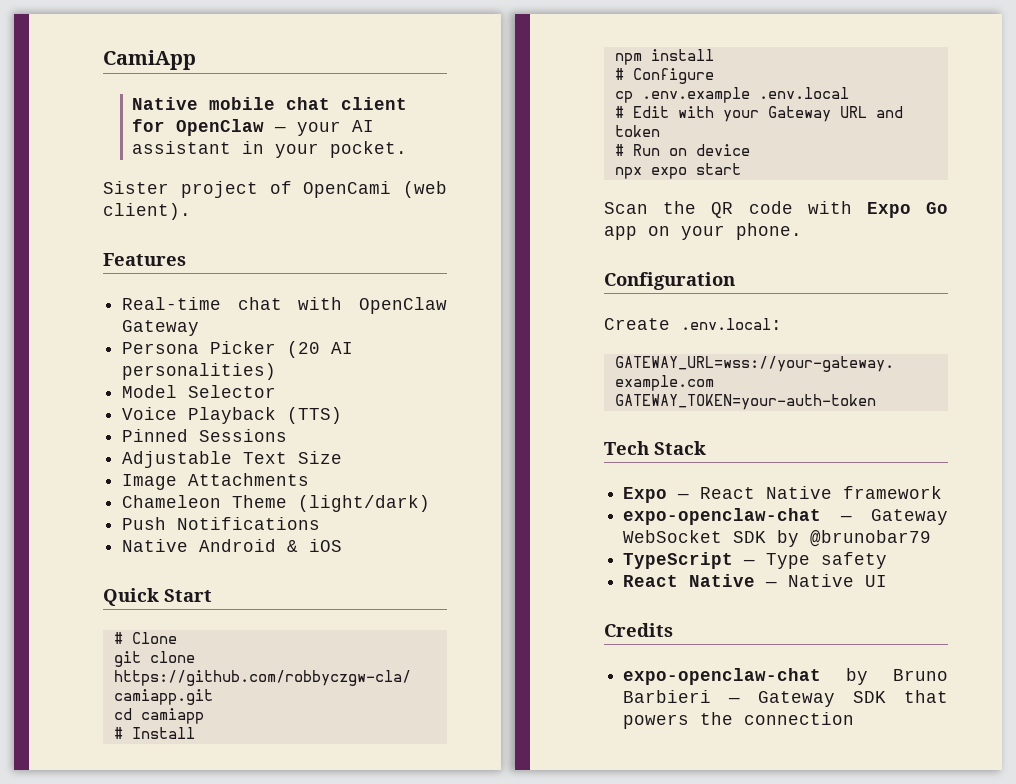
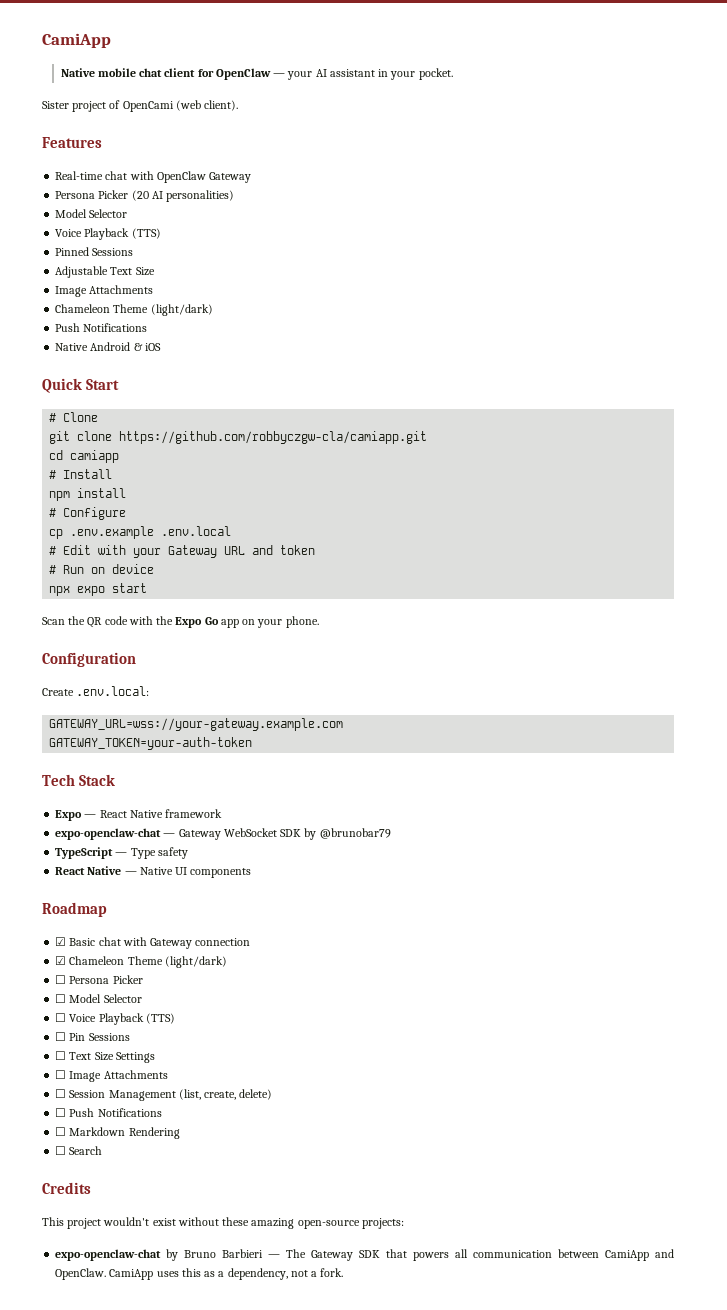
(852, 207) none -> [156,616,174,625] the
[604,623,673,637] // Credits -> [190,868,252,878] [42,902,107,917] [55,937,251,949] [55,956,227,968] [55,975,143,984] [55,994,142,1003] [55,1013,175,1025] [55,1032,130,1041] [55,1051,155,1063] [55,1070,168,1082] [55,1089,273,1101] [55,1108,162,1117] [55,1127,180,1139] [55,1146,103,1155] [42,1182,91,1194] [42,1217,404,1229] components // Roadmap // ☑ Basic chat with Gateway connection // ☑ Chameleon Theme (light/dark) // ☐ Persona Picker // ☐ Model Selector // ☐ Voice Playback (TTS) // ☐ Pin Sessions // ☐ Text Size Settings // ☐ Image Attachments // ☐ Session Management (list, create, delete) // ☐ Push Notifications // ☐ Markdown Rendering // ☐ Search // Credits // This project wouldn't exist without these amazing open-source projects:
(741, 700) none -> [286,1249,307,1258] The
[700,712,855,725] the connection -> [455,1249,674,1261] [55,1268,344,1280] all communication between CamiApp and OpenClaw. CamiApp uses this as a dependency, not a fork.

